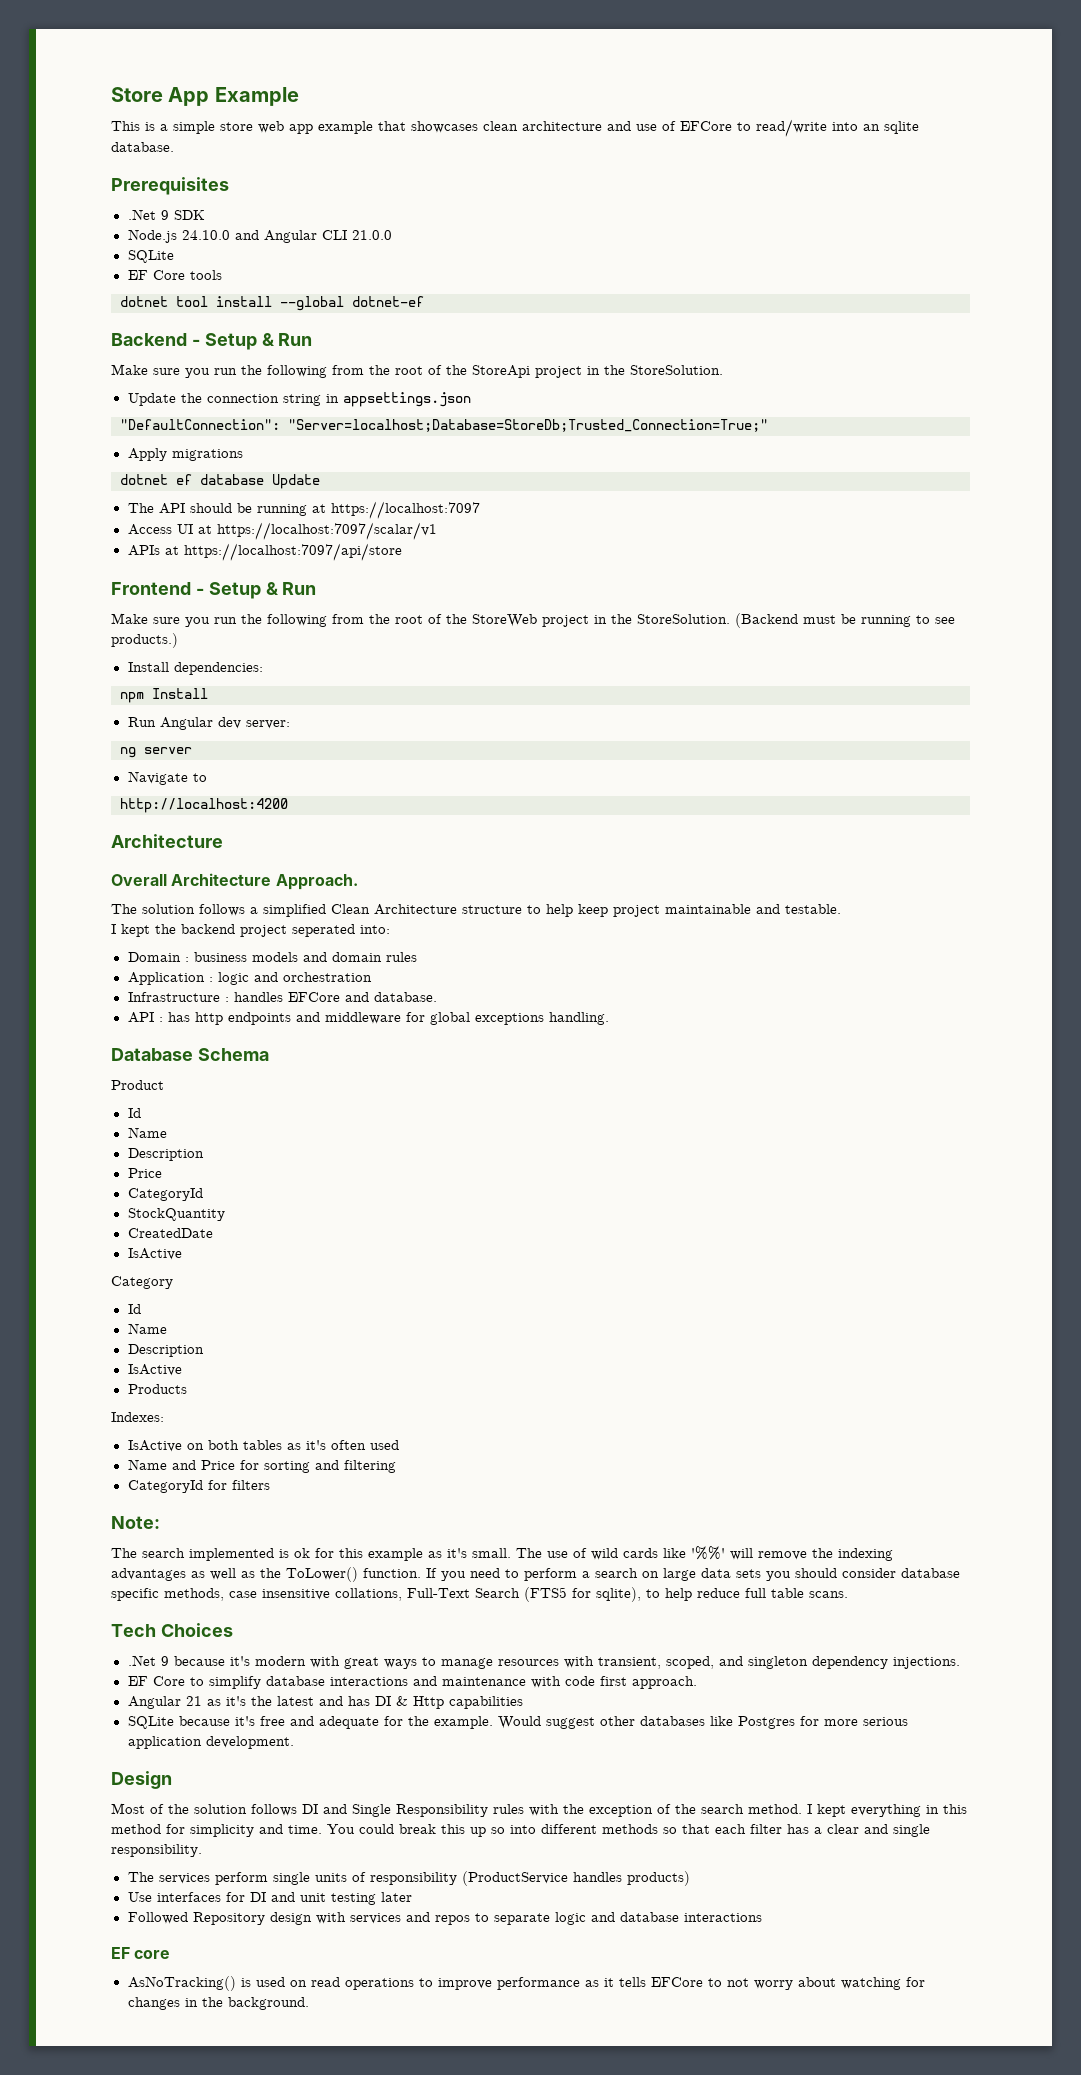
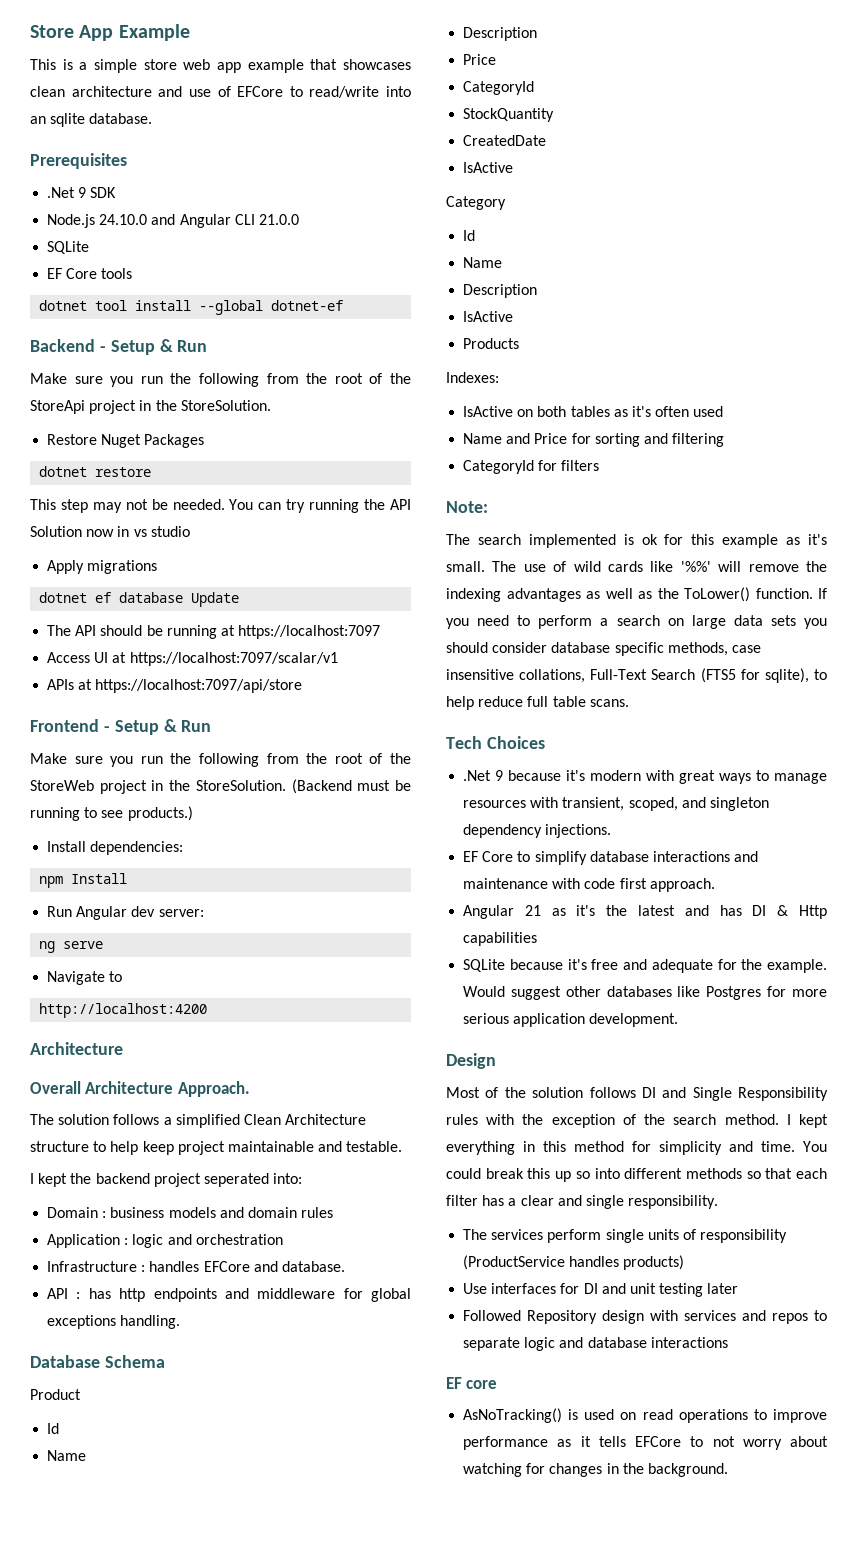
[127,392,471,407] [120,419,768,432] Update the connection string in appsettings.json // "DefaultConnection": "Server=localhost;Database=StoreDb;Trusted_Connection=True;" -> [47,434,205,448] [39,466,152,477] [30,499,412,513] [30,526,190,537] Restore Nuget Packages // dotnet restore // This step may not be needed. You can try running the API Solution now in vs studio
[144,747,192,754] server -> [63,941,104,949] serve

